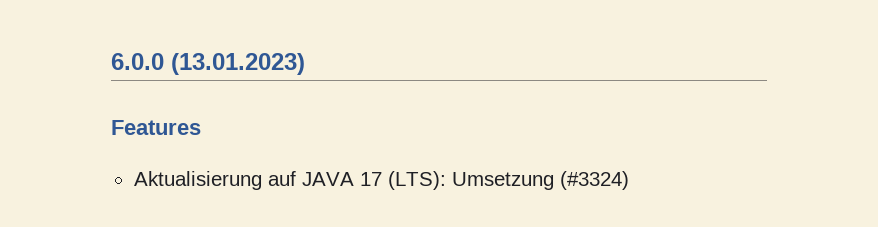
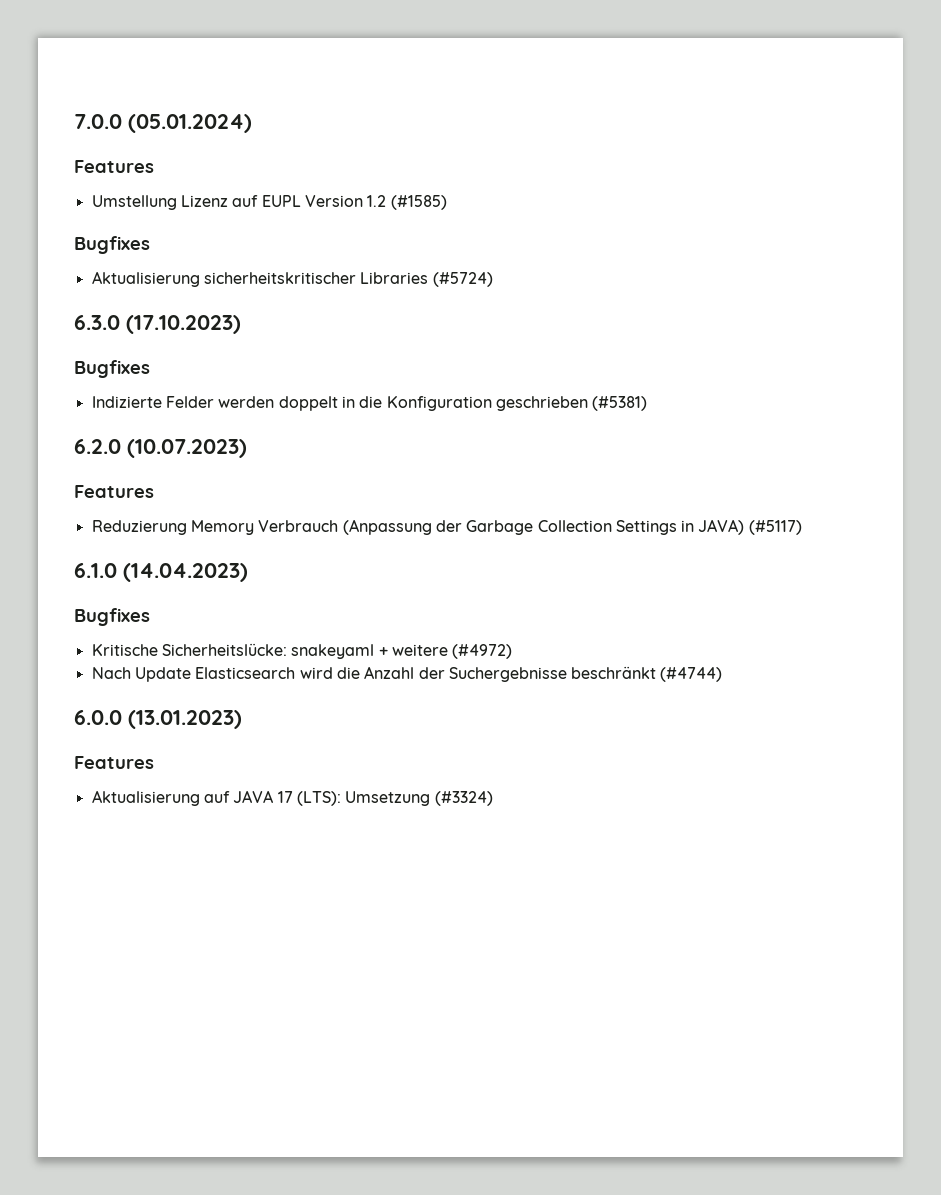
(111, 61) none -> [74,114,252,133] [74,160,154,173] [91,195,447,210] [74,236,150,254] [91,271,493,287] [74,315,241,334] [74,360,150,378] [91,396,648,411] [74,439,247,458] [74,485,154,498] [91,519,802,535] [74,563,248,582] [74,608,150,626] [91,643,513,659] [91,666,723,682] 7.0.0 (05.01.2024) // Features // Umstellung Lizenz auf EUPL Version 1.2 (#1585) // Bugfixes // Aktualisierung sicherheitskritischer Libraries (#5724) // 6.3.0 (17.10.2023) // Bugfixes // Indizierte Felder werden doppelt in die Konfiguration geschrieben (#5381) // 6.2.0 (10.07.2023) // Features // Reduzierung Memory Verbrauch (Anpassung der Garbage Collection Settings in JAVA) (#5117) // 6.1.0 (14.04.2023) // Bugfixes // Kritische Sicherheitslücke: snakeyaml + weitere (#4972) // Nach Update Elasticsearch wird die Anzahl der Suchergebnisse beschränkt (#4744) //

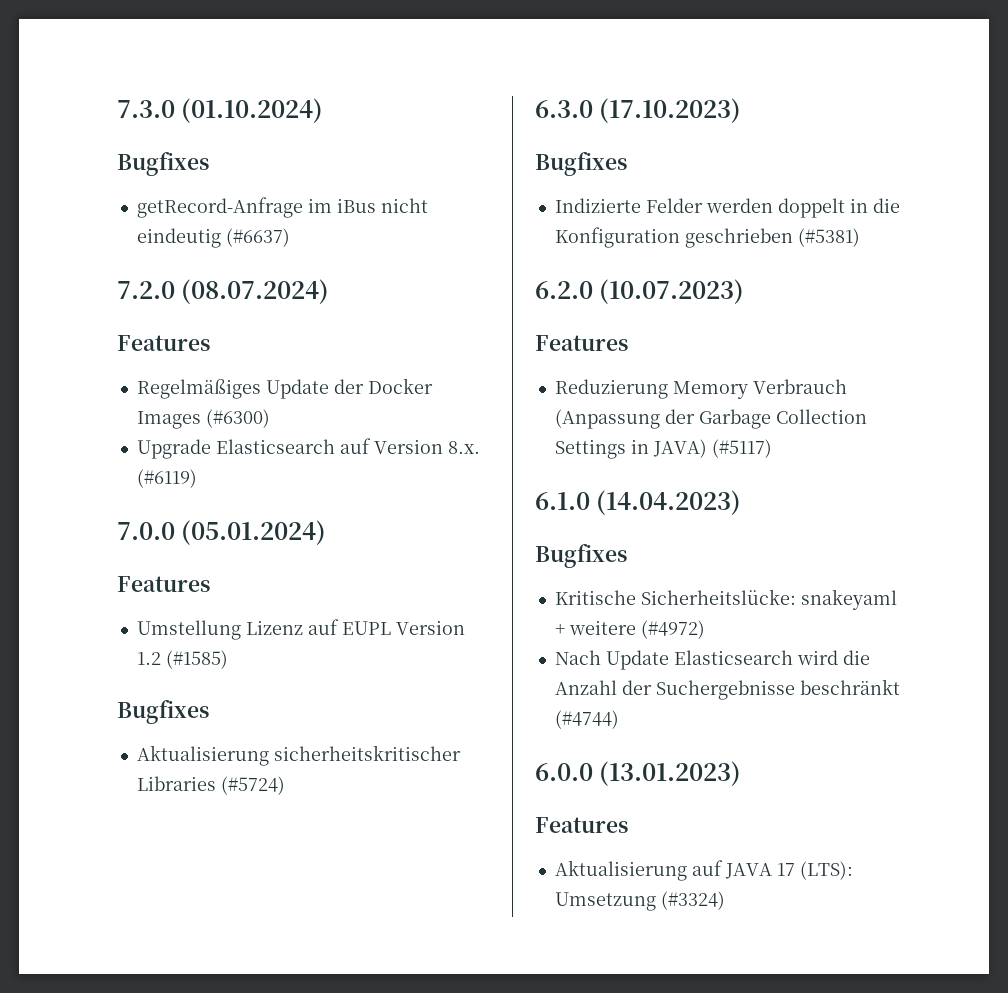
(74, 121) none -> [117,98,324,123] [117,152,209,176] [136,197,428,218] [136,228,290,248] [117,279,330,304] [117,335,210,351] [136,378,433,399] [136,409,270,429] [136,438,480,459] [136,469,197,488] 7.3.0 (01.10.2024) // Bugfixes // getRecord-Anfrage im iBus nicht eindeutig (#6637) // 7.2.0 (08.07.2024) // Features // Regelmäßiges Update der Docker Images (#6300) // Upgrade Elasticsearch auf Version 8.x. (#6119) //

